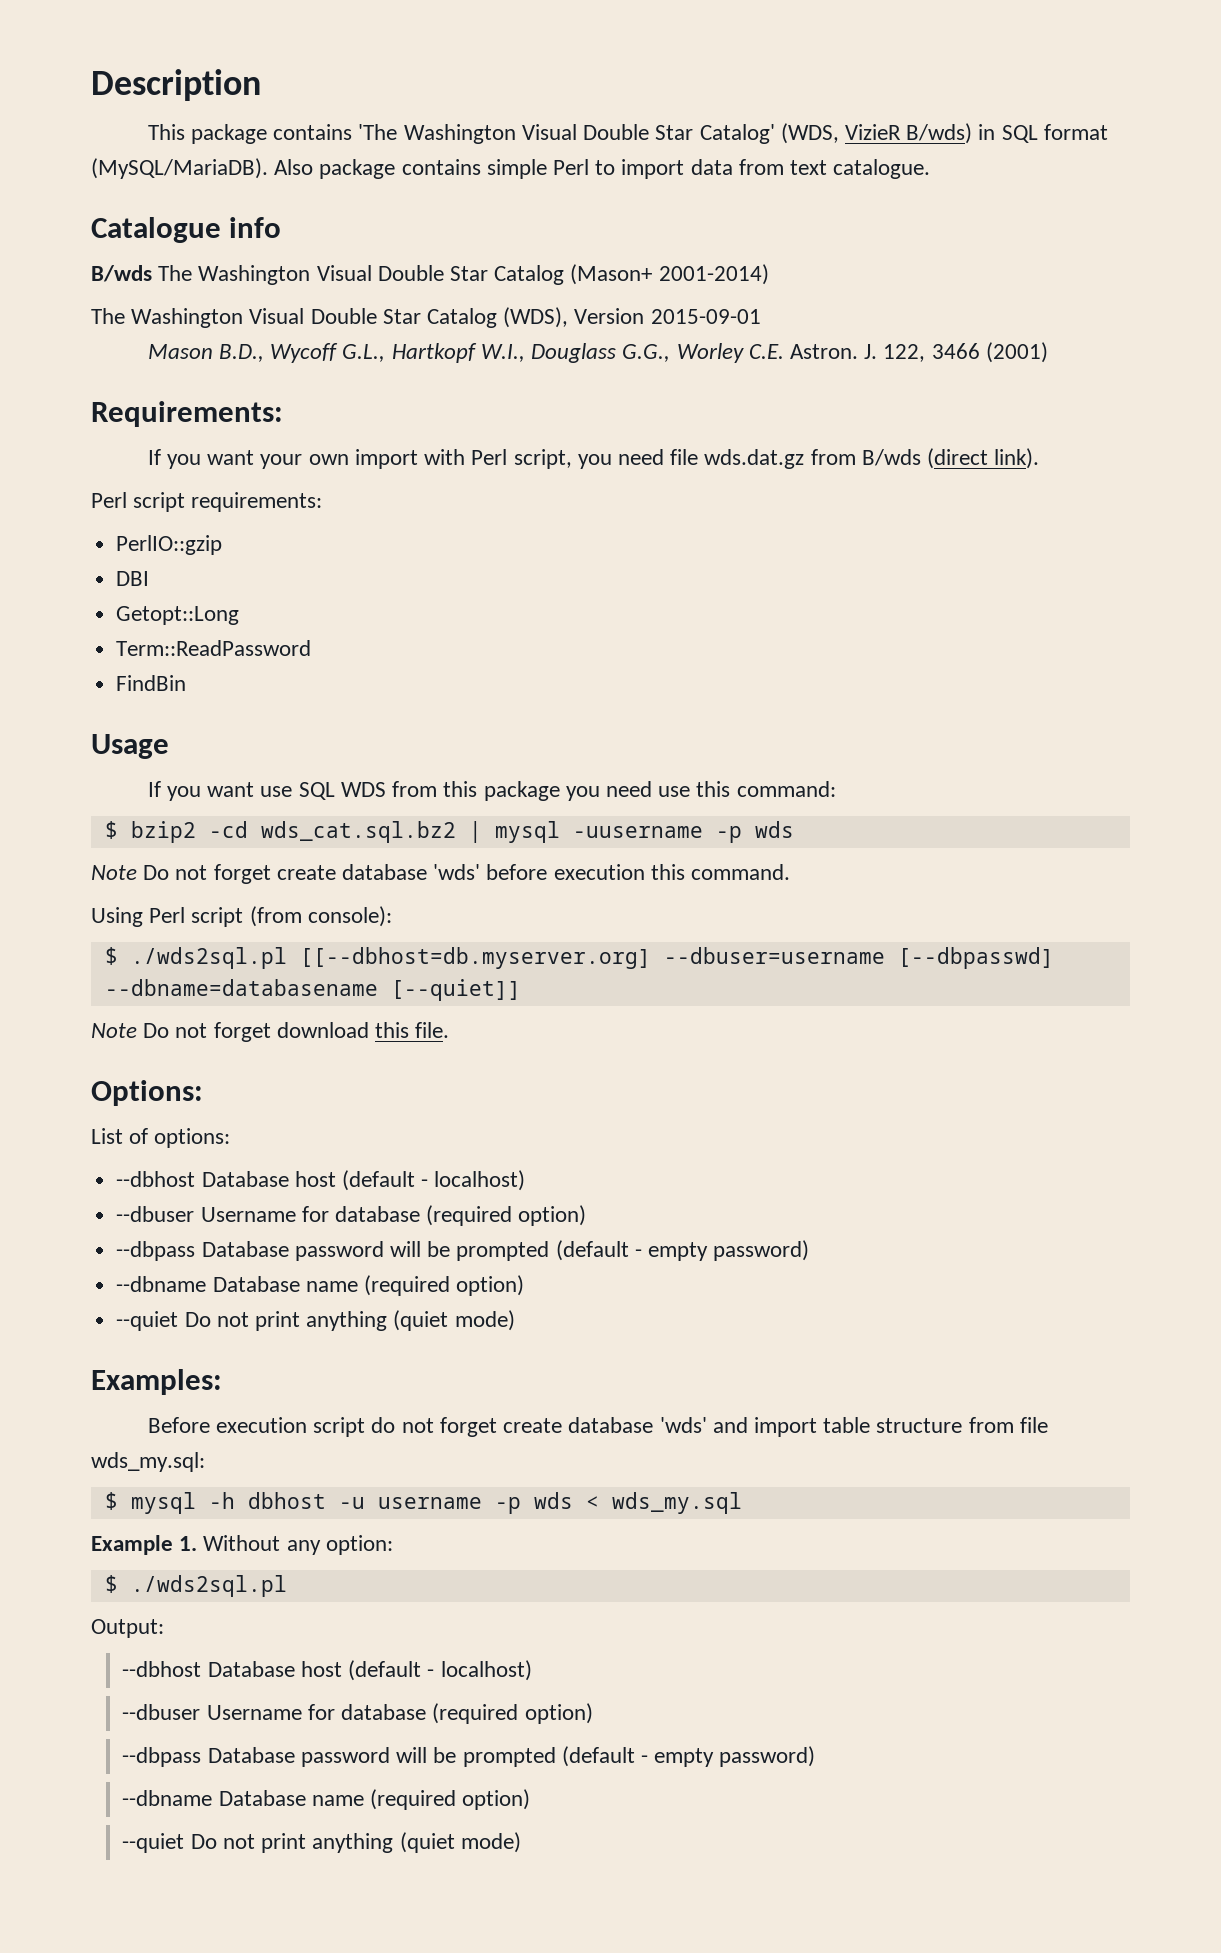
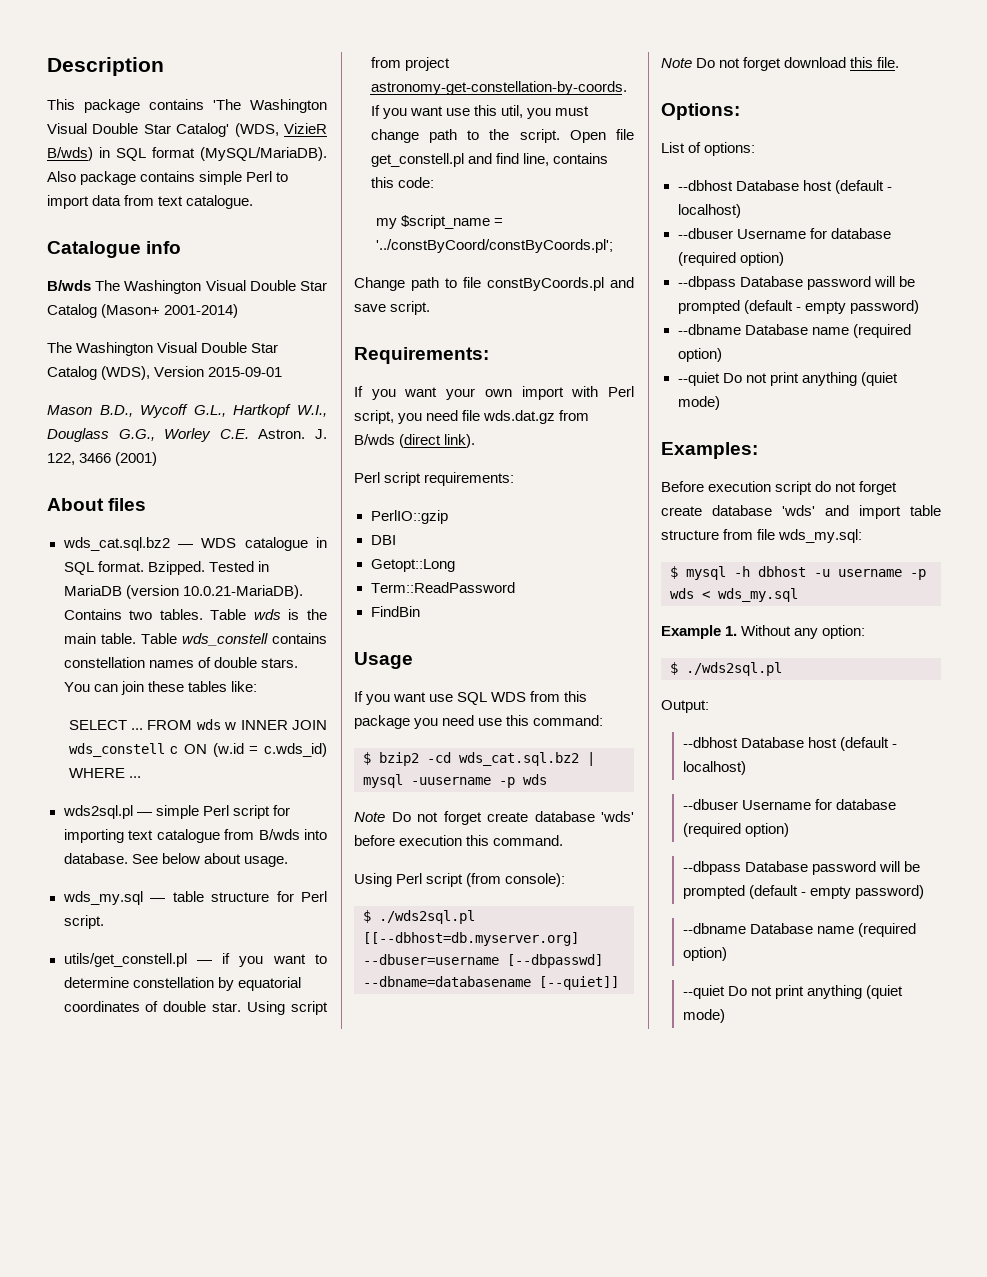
(1048, 352) none -> [47,498,147,511] [62,537,327,551] [63,561,269,575] [63,585,303,599] [63,609,327,620] [63,633,327,646] [63,657,298,668] [63,681,257,695] [68,719,327,730] [68,743,327,757] [68,768,141,778] [62,805,290,819] [63,829,327,843] [63,853,288,867] [62,891,327,905] [63,915,104,929] [63,953,328,967] [63,977,301,991] [63,1001,328,1015] [370,57,450,71] [370,81,627,95] [370,105,589,119] [370,129,634,143] [370,153,608,167] [370,177,434,188] [375,215,503,229] [375,239,613,253] [354,277,634,291] [354,301,431,315] // About files // wds_cat.sql.bz2 — WDS catalogue in SQL format. Bzipped. Tested in MariaDB (version 10.0.21-MariaDB). Contains two tables. Table wds is the main table. Table wds_constell contains constellation names of double stars. You can join these tables like: // SELECT ... FROM wds w INNER JOIN wds_constell c ON (w.id = c.wds_id) WHERE ... // wds2sql.pl — simple Perl script for importing text catalogue from B/wds into database. See below about usage. // wds_my.sql — table structure for Perl script. // utils/get_constell.pl — if you want to determine constellation by equatorial coordinates of double star. Using script from project astronomy-get-constellation-by-coords. If you want use this util, you must change path to the script. Open file get_constell.pl and find line, contains this code: // my $script_name = '../constByCoord/constByCoords.pl'; // Change path to file constByCoords.pl and save script.

